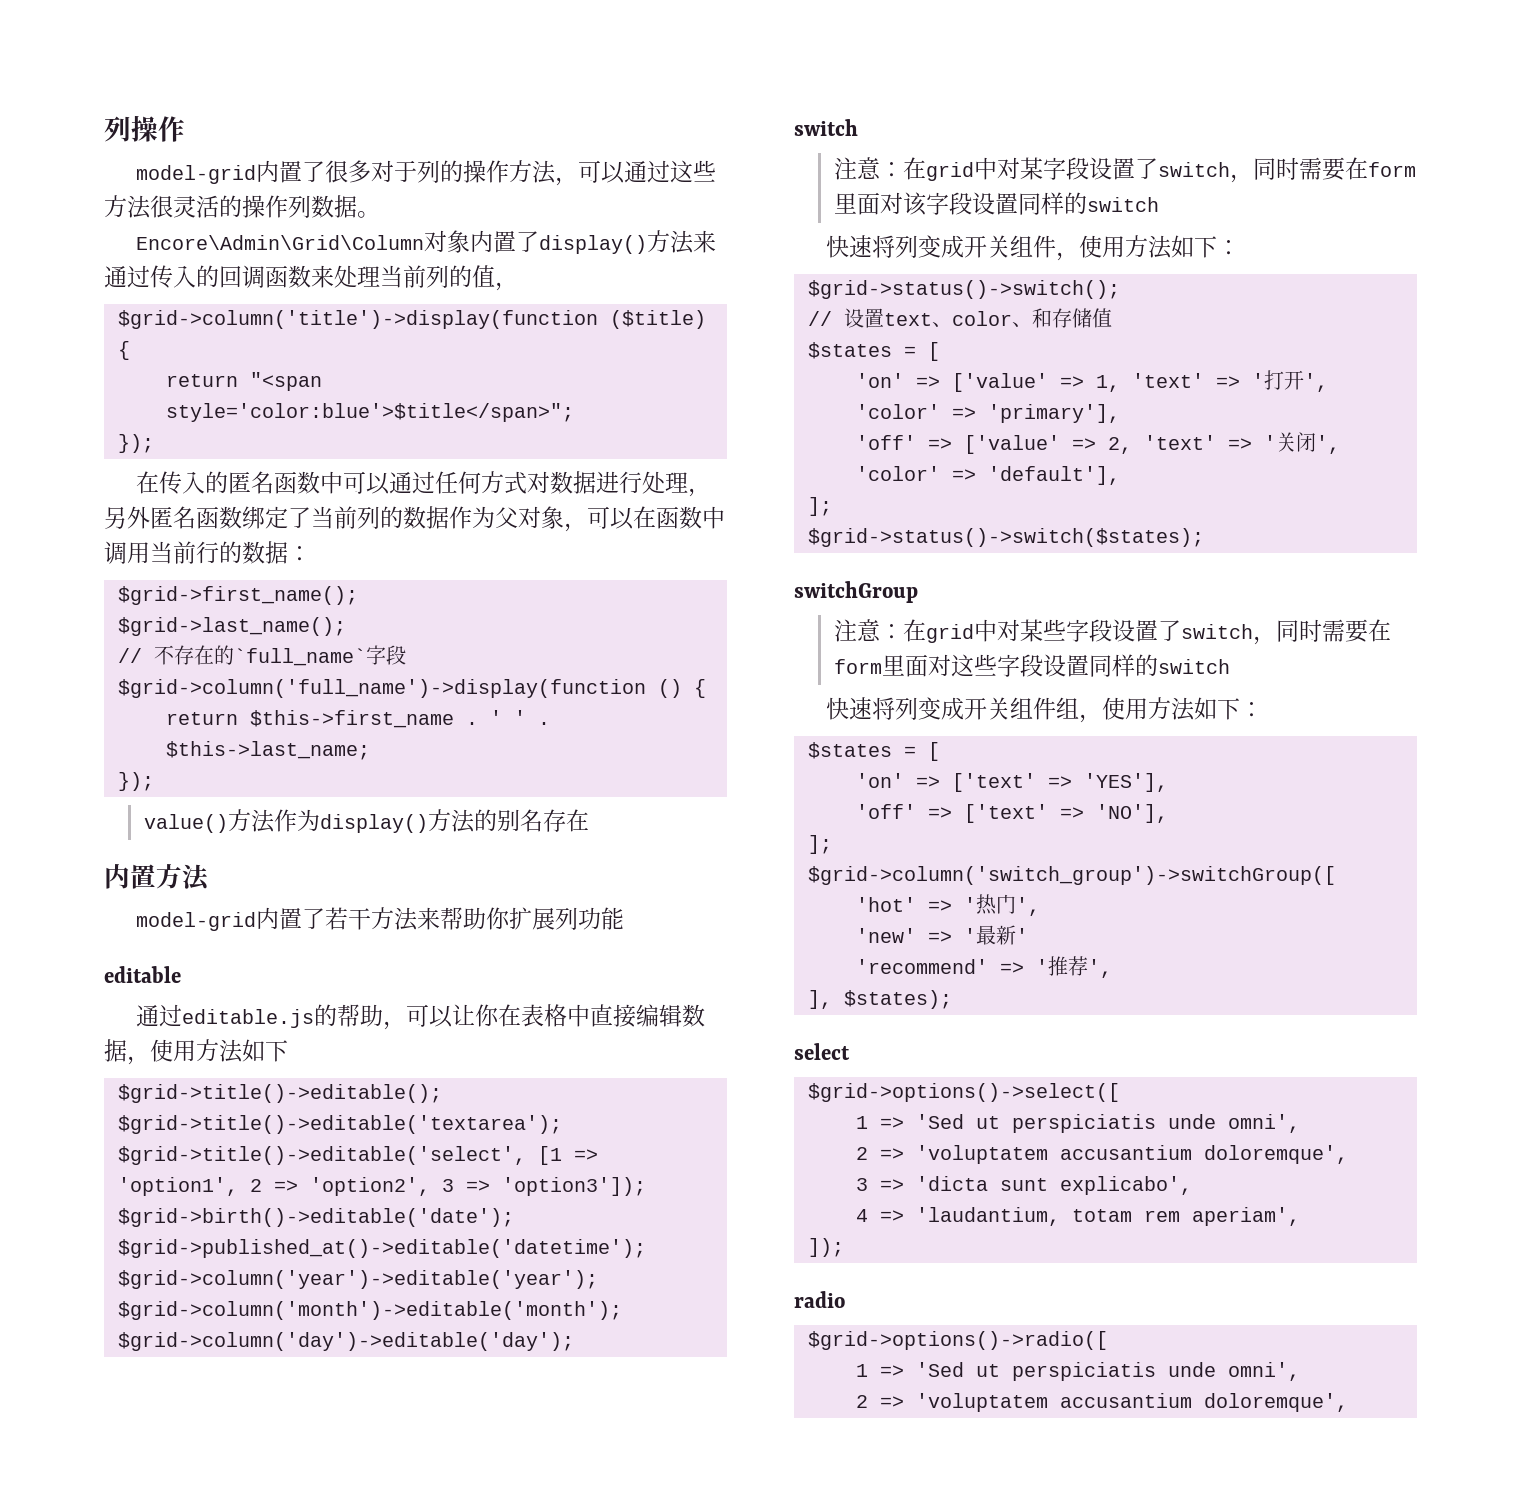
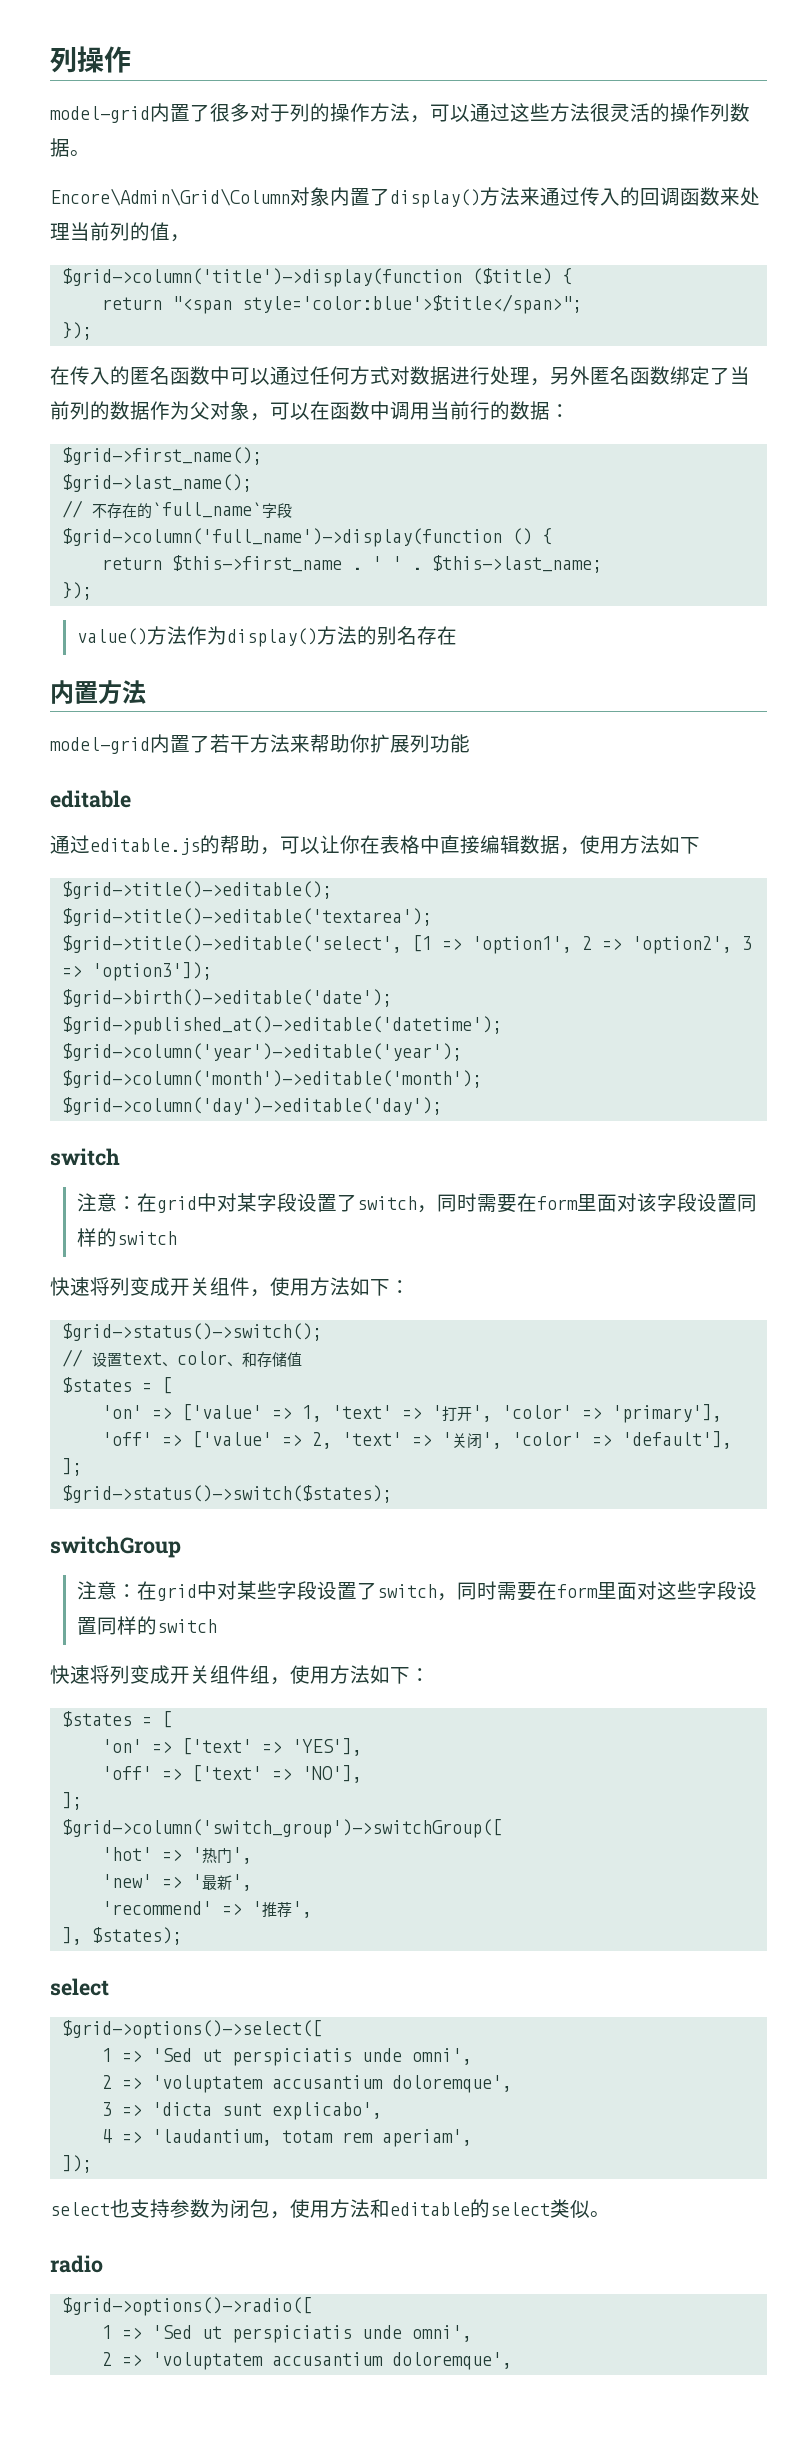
[1015,928,1028,943] ' -> [231,1874,252,1891] ',
(844, 1247) none -> [50,2199,610,2219] // select也支持参数为闭包，使用方法和editable的select类似。

